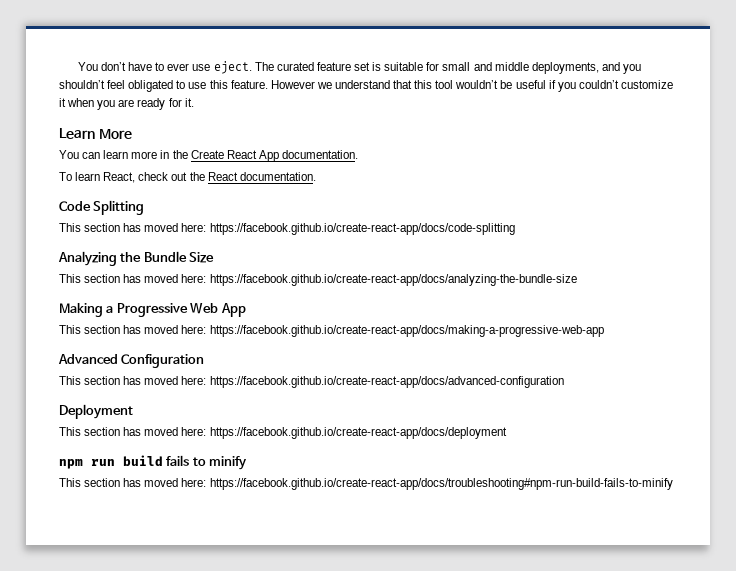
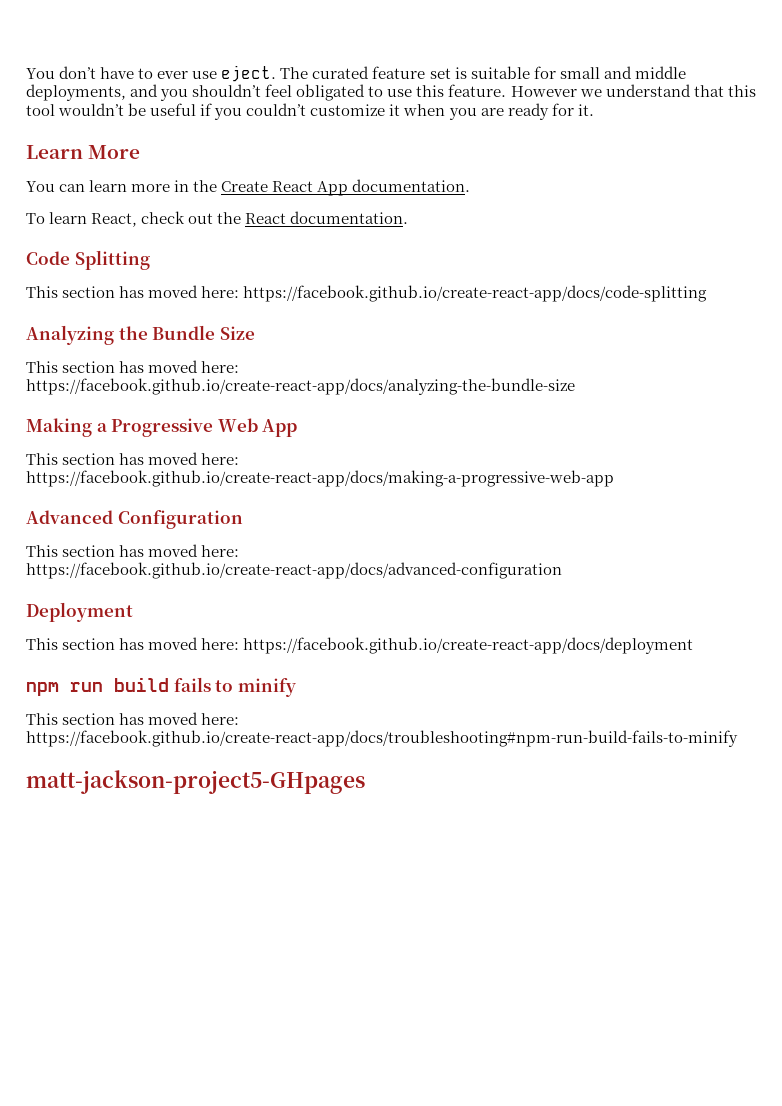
(673, 484) none -> [26,770,365,794] // matt-jackson-project5-GHpages

